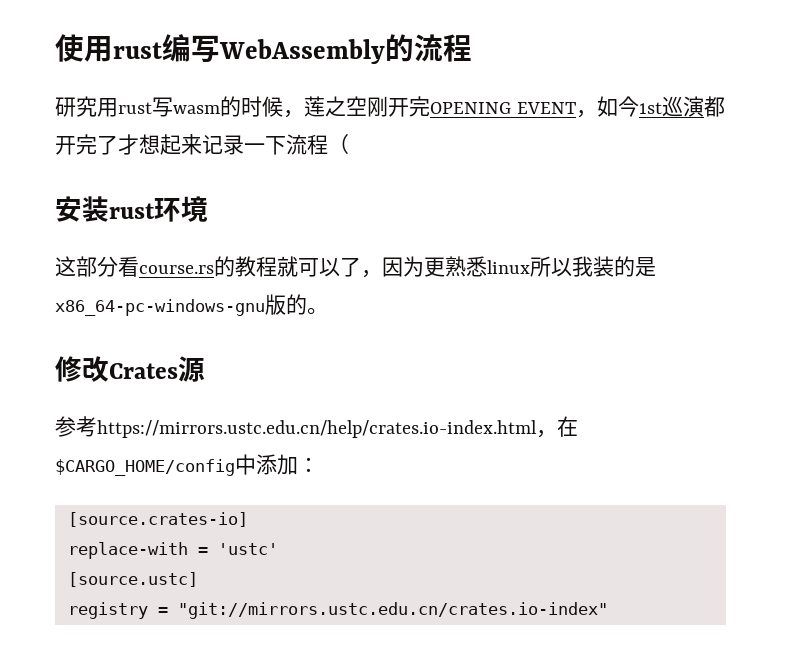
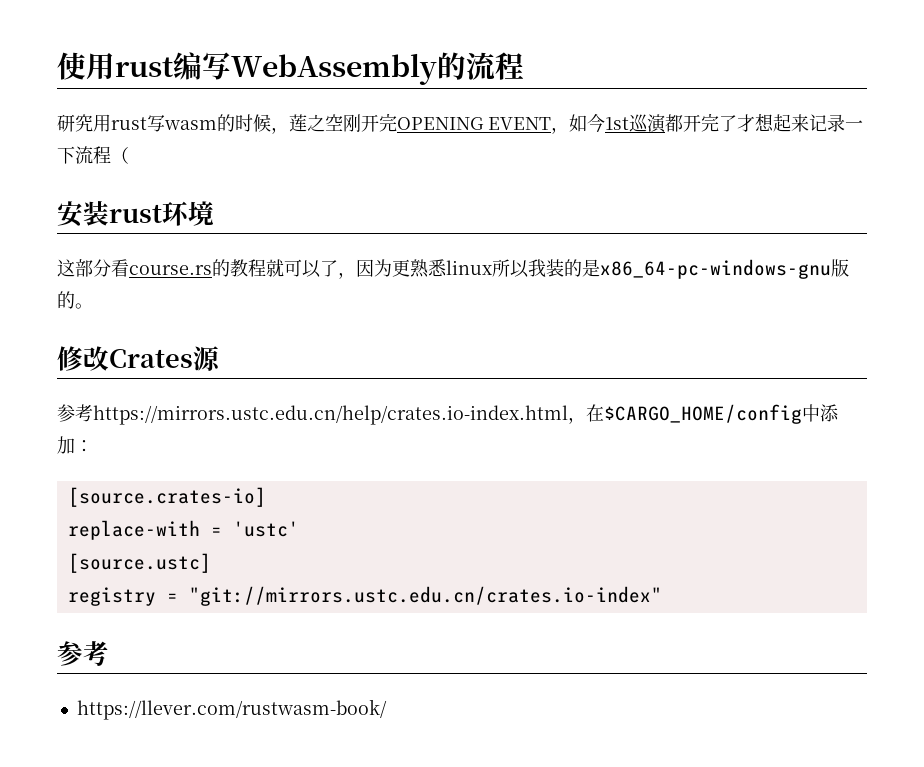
(608, 610) none -> [57,641,109,666] [76,699,387,720] // 参考 // https://llever.com/rustwasm-book/

